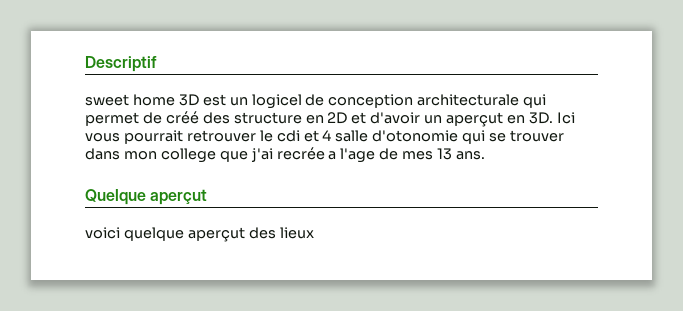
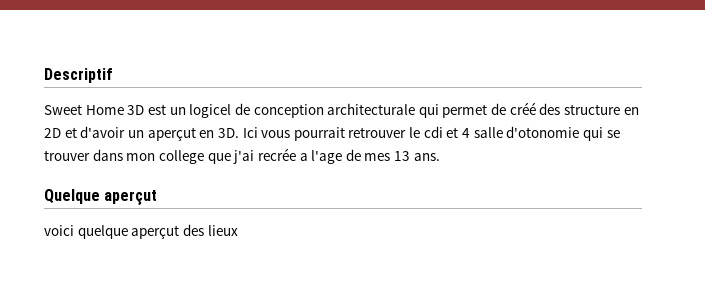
[85,94,175,106] sweet home -> [44,104,124,115] Sweet Home

